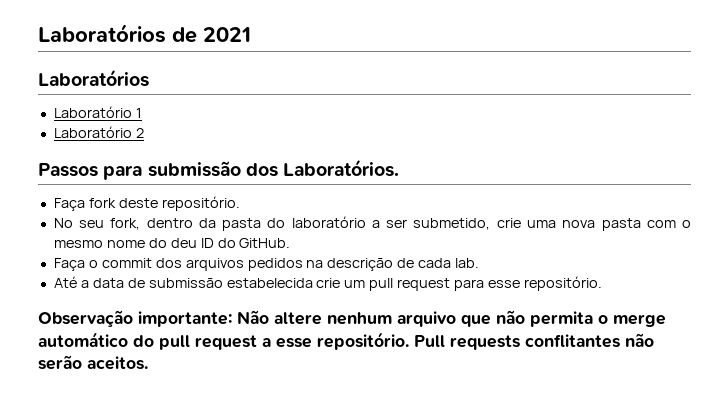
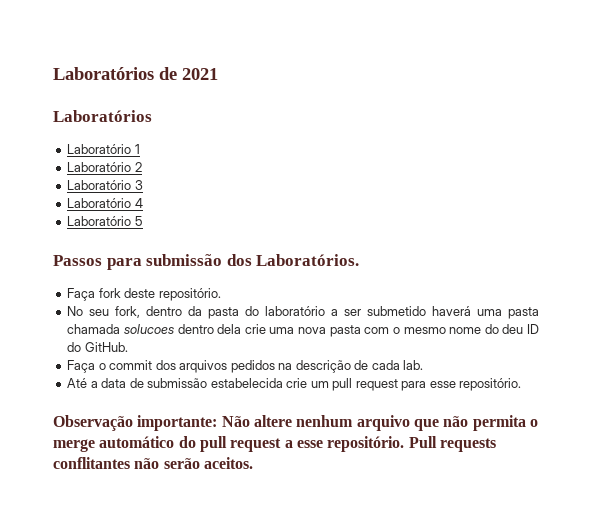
(144, 133) none -> [67,180,143,190] [67,198,143,208] [67,216,143,226] // Laboratório 3 // Laboratório 4 // Laboratório 5
[413,218,491,230] submetido, -> [367,306,539,319] [67,324,242,334] submetido haverá uma pasta chamada solucoes dentro dela

